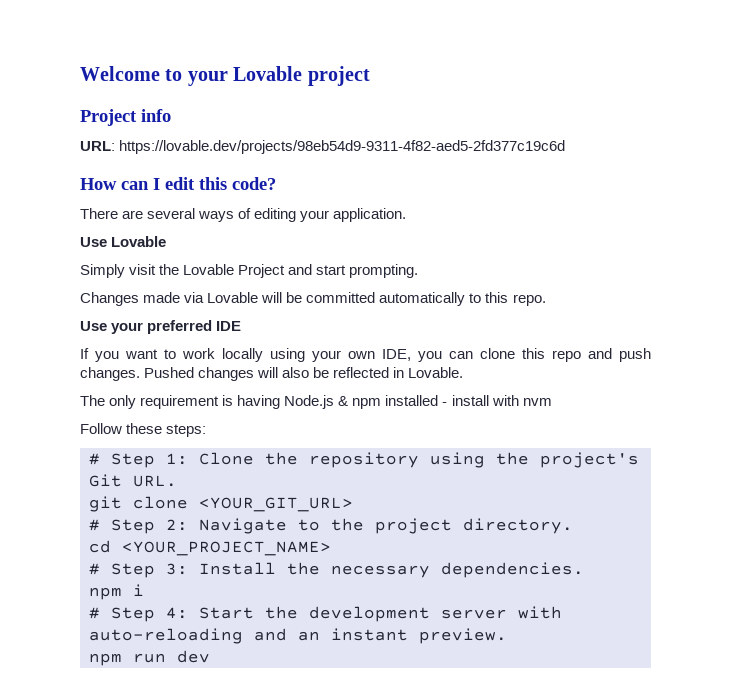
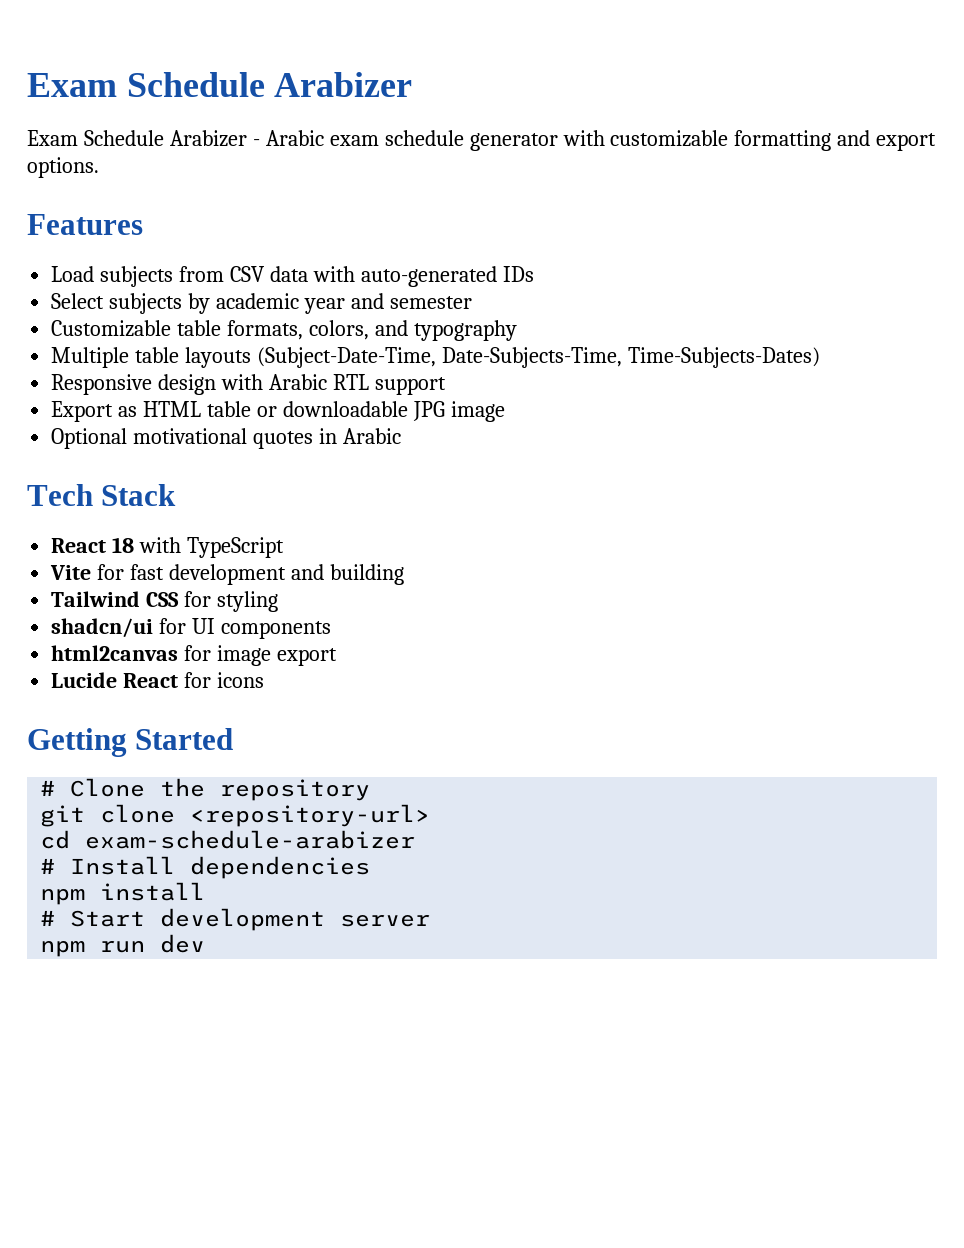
[80,66,370,86] [80,109,171,126] [80,140,566,154] [80,177,276,190] [80,208,407,222] [80,236,167,247] [80,264,419,278] [80,292,546,306] [80,320,242,334] [80,348,651,362] [80,367,464,381] [80,395,552,409] [80,423,207,437] [89,453,188,468] Welcome to your Lovable project // Project info // URL: https://lovable.dev/projects/98eb54d9-9311-4f82-aed5-2fd377c19c6d // How can I edit this code? // There are several ways of editing your application. // Use Lovable // Simply visit the Lovable Project and start prompting. // Changes made via Lovable will be committed automatically to this repo. // Use your preferred IDE // If you want to work locally using your own IDE, you can clone this repo and push changes. Pushed changes will also be reflected in Lovable. // The only requirement is having Node.js & npm installed - install with nvm // Follow these steps: // # Step 1: -> [27,72,413,97] [27,130,937,151] [27,157,99,178] [27,214,143,235] [51,266,534,287] [51,293,472,314] [51,320,517,341] [51,347,820,368] [51,374,446,395] [51,401,505,422] [51,428,401,449] [27,484,177,506] [51,537,285,558] [50,564,404,585] [51,591,279,612] [51,618,332,639] [51,645,338,666] [51,672,265,688] [27,728,234,757] [40,780,56,796] Exam Schedule Arabizer // Exam Schedule Arabizer - Arabic exam schedule generator with customizable formatting and export options. // Features // Load subjects from CSV data with auto-generated IDs // Select subjects by academic year and semester // Customizable table formats, colors, and typography // Multiple table layouts (Subject-Date-Time, Date-Subjects-Time, Time-Subjects-Dates) // Responsive design with Arabic RTL support // Export as HTML table or downloadable JPG image // Optional motivational quotes in Arabic // Tech Stack // React 18 with TypeScript // Vite for fast development and building // Tailwind CSS for styling // shadcn/ui for UI components // html2canvas for image export // Lucide React for icons // Getting Started // #
[430,452,639,468] [89,474,177,487] [89,496,353,512] [89,518,573,534] [89,540,331,556] [89,562,584,578] [89,584,144,600] [89,606,562,622] [89,628,507,644] using the project's Git URL. // git clone <YOUR_GIT_URL> // # Step 2: Navigate to the project directory. // cd <YOUR_PROJECT_NAME> // # Step 3: Install the necessary dependencies. // npm i // # Step 4: Start the development server with auto-reloading and an instant preview. -> [40,804,431,827] [40,830,416,849] [40,856,371,879] [40,882,206,905] [40,908,431,931] // git clone <repository-url> // cd exam-schedule-arabizer // # Install dependencies // npm install // # Start development server

